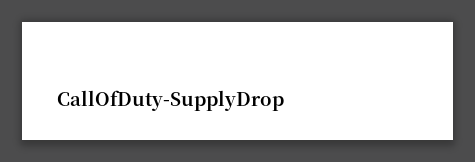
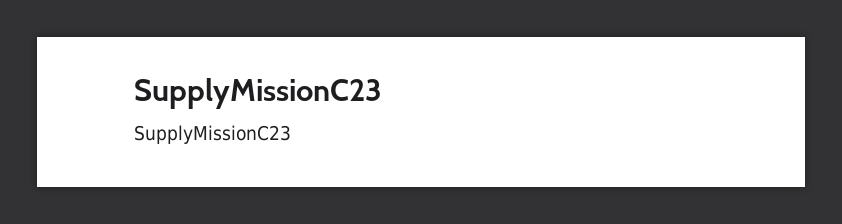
[57,90,284,111] CallOfDuty-SupplyDrop -> [134,78,382,109] [134,125,291,144] SupplyMissionC23 // SupplyMissionC23

